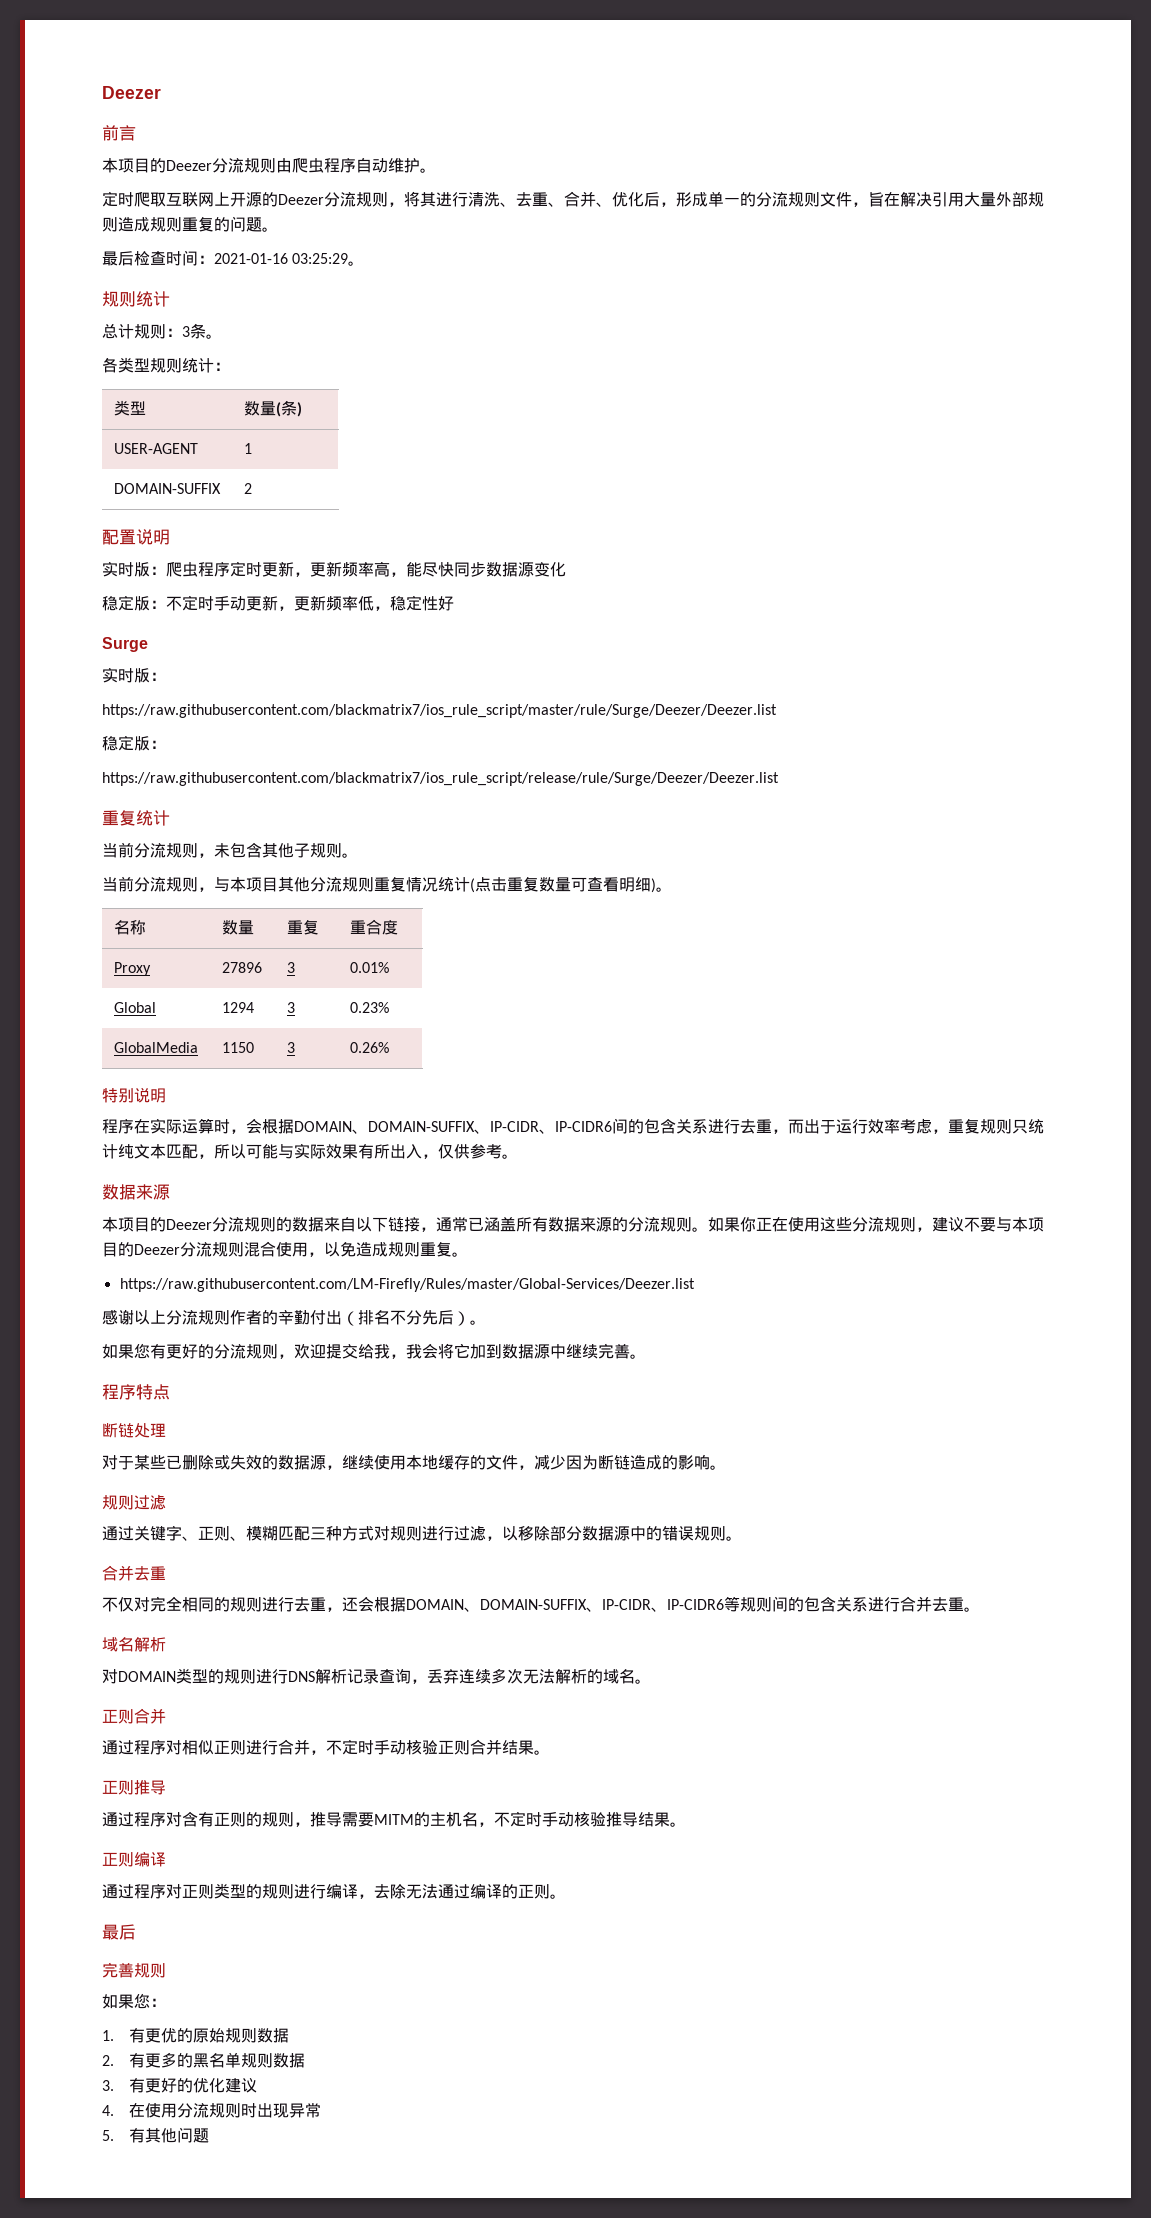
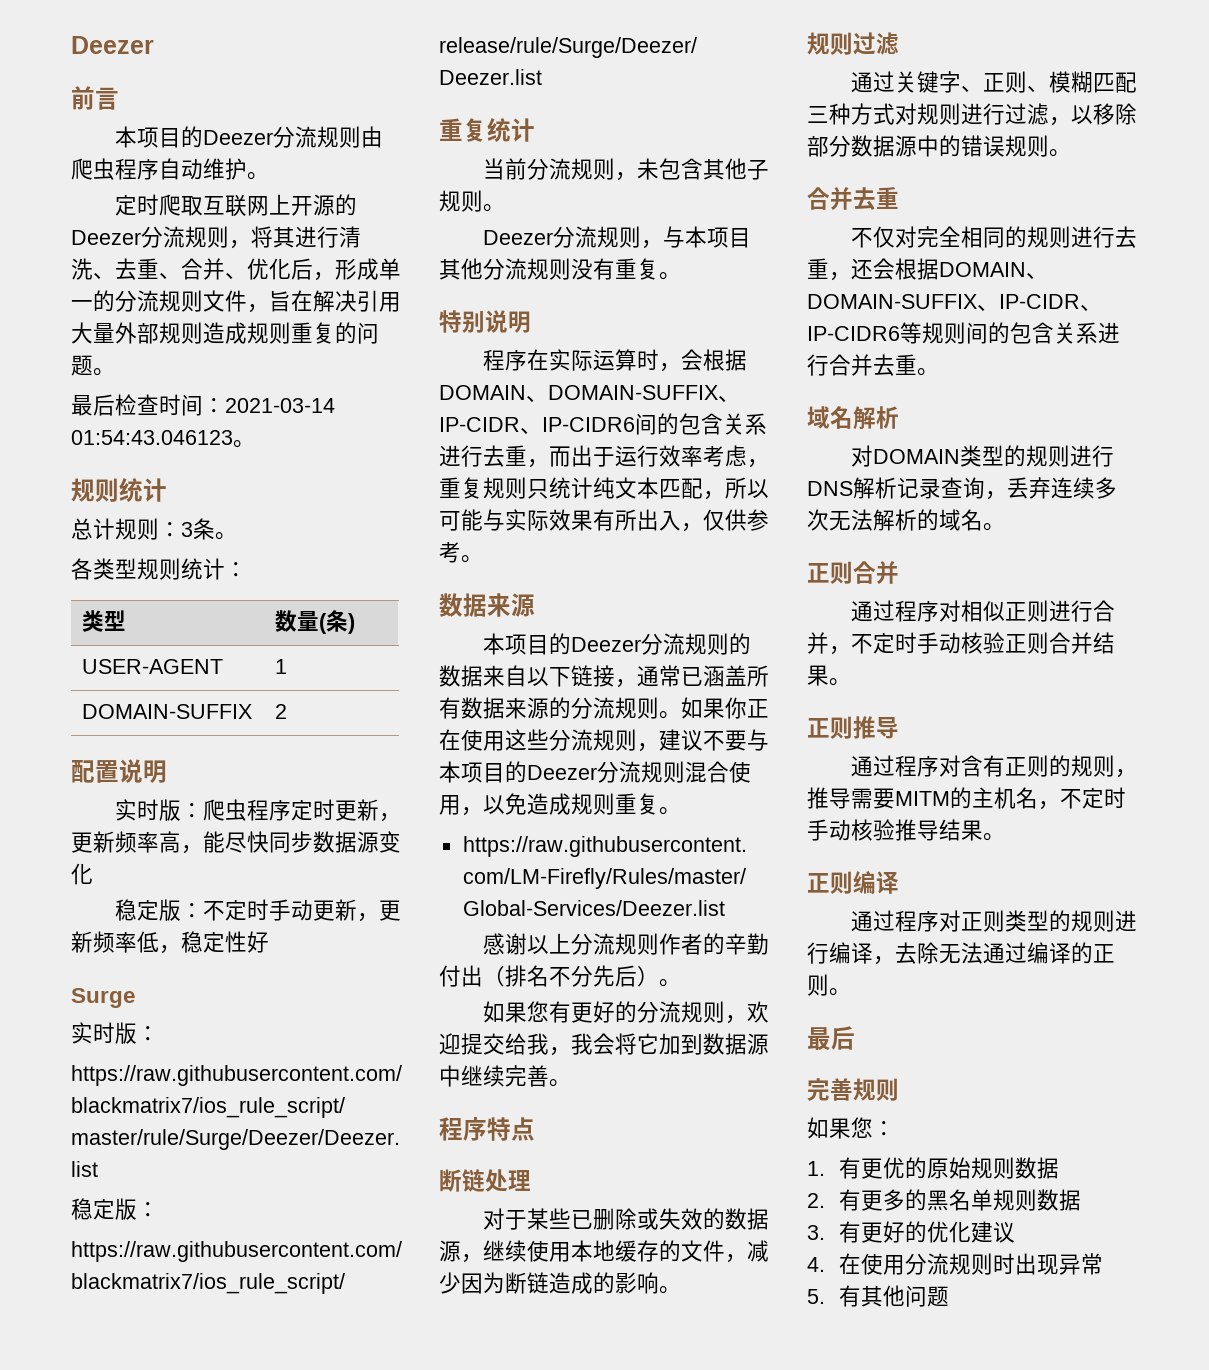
[214,253,349,264] 2021-01-16 03:25:29 -> [225,398,335,413] [71,430,233,445] 2021-03-14 01:54:43.046123
[102,876,134,892] 当前 -> [482,230,553,245] Deezer
[374,877,672,893] [113,920,146,935] [221,920,254,935] [286,920,319,935] [349,919,398,935] [113,962,151,976] [221,962,262,973] [286,962,295,973] [349,962,389,973] [113,1002,156,1013] [221,1002,254,1013] [286,1002,295,1013] [349,1002,389,1013] [113,1042,198,1053] [221,1042,254,1053] [286,1042,295,1053] [349,1042,389,1053] 重复情况统计(点击重复数量可查看明细)。 // 名称 | 数量 | 重复 | 重合度 // Proxy | 27896 | 3 | 0.01% // Global | 1294 | 3 | 0.23% // GlobalMedia | 1150 | 3 | 0.26% -> [571,258,681,280] 没有重复。

